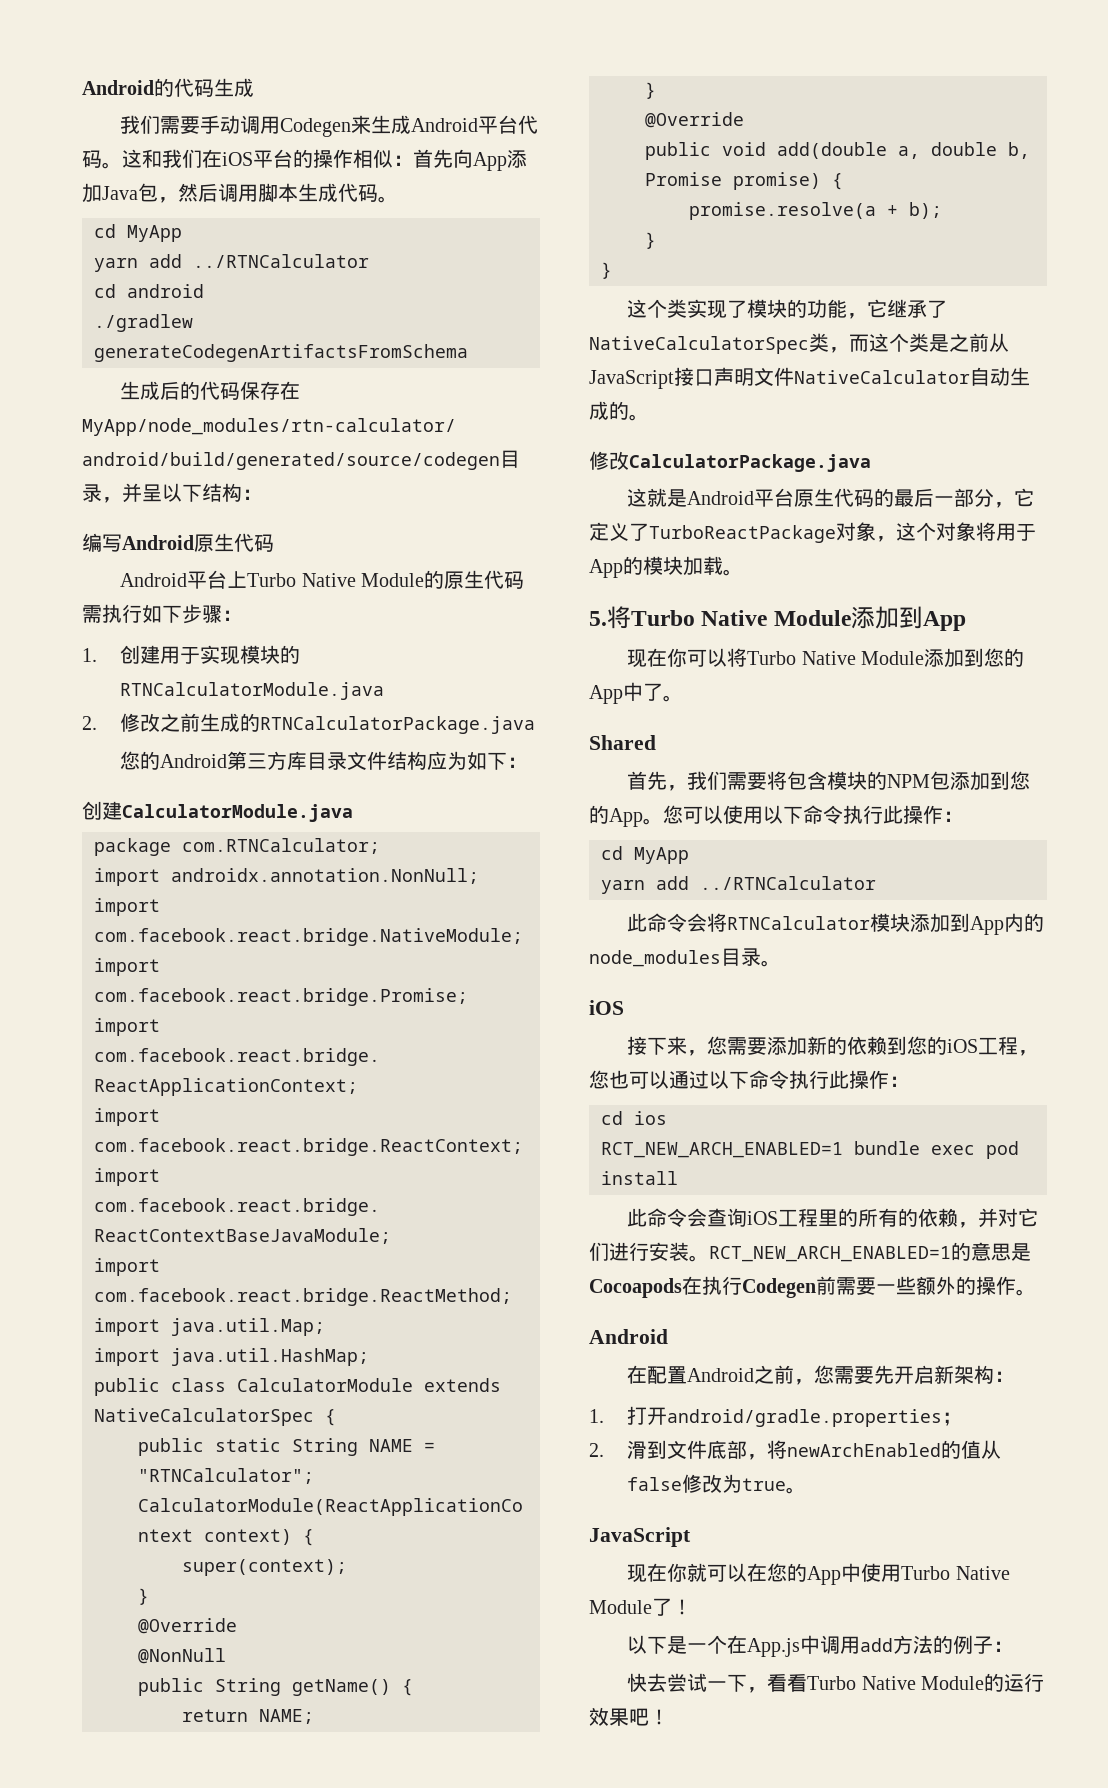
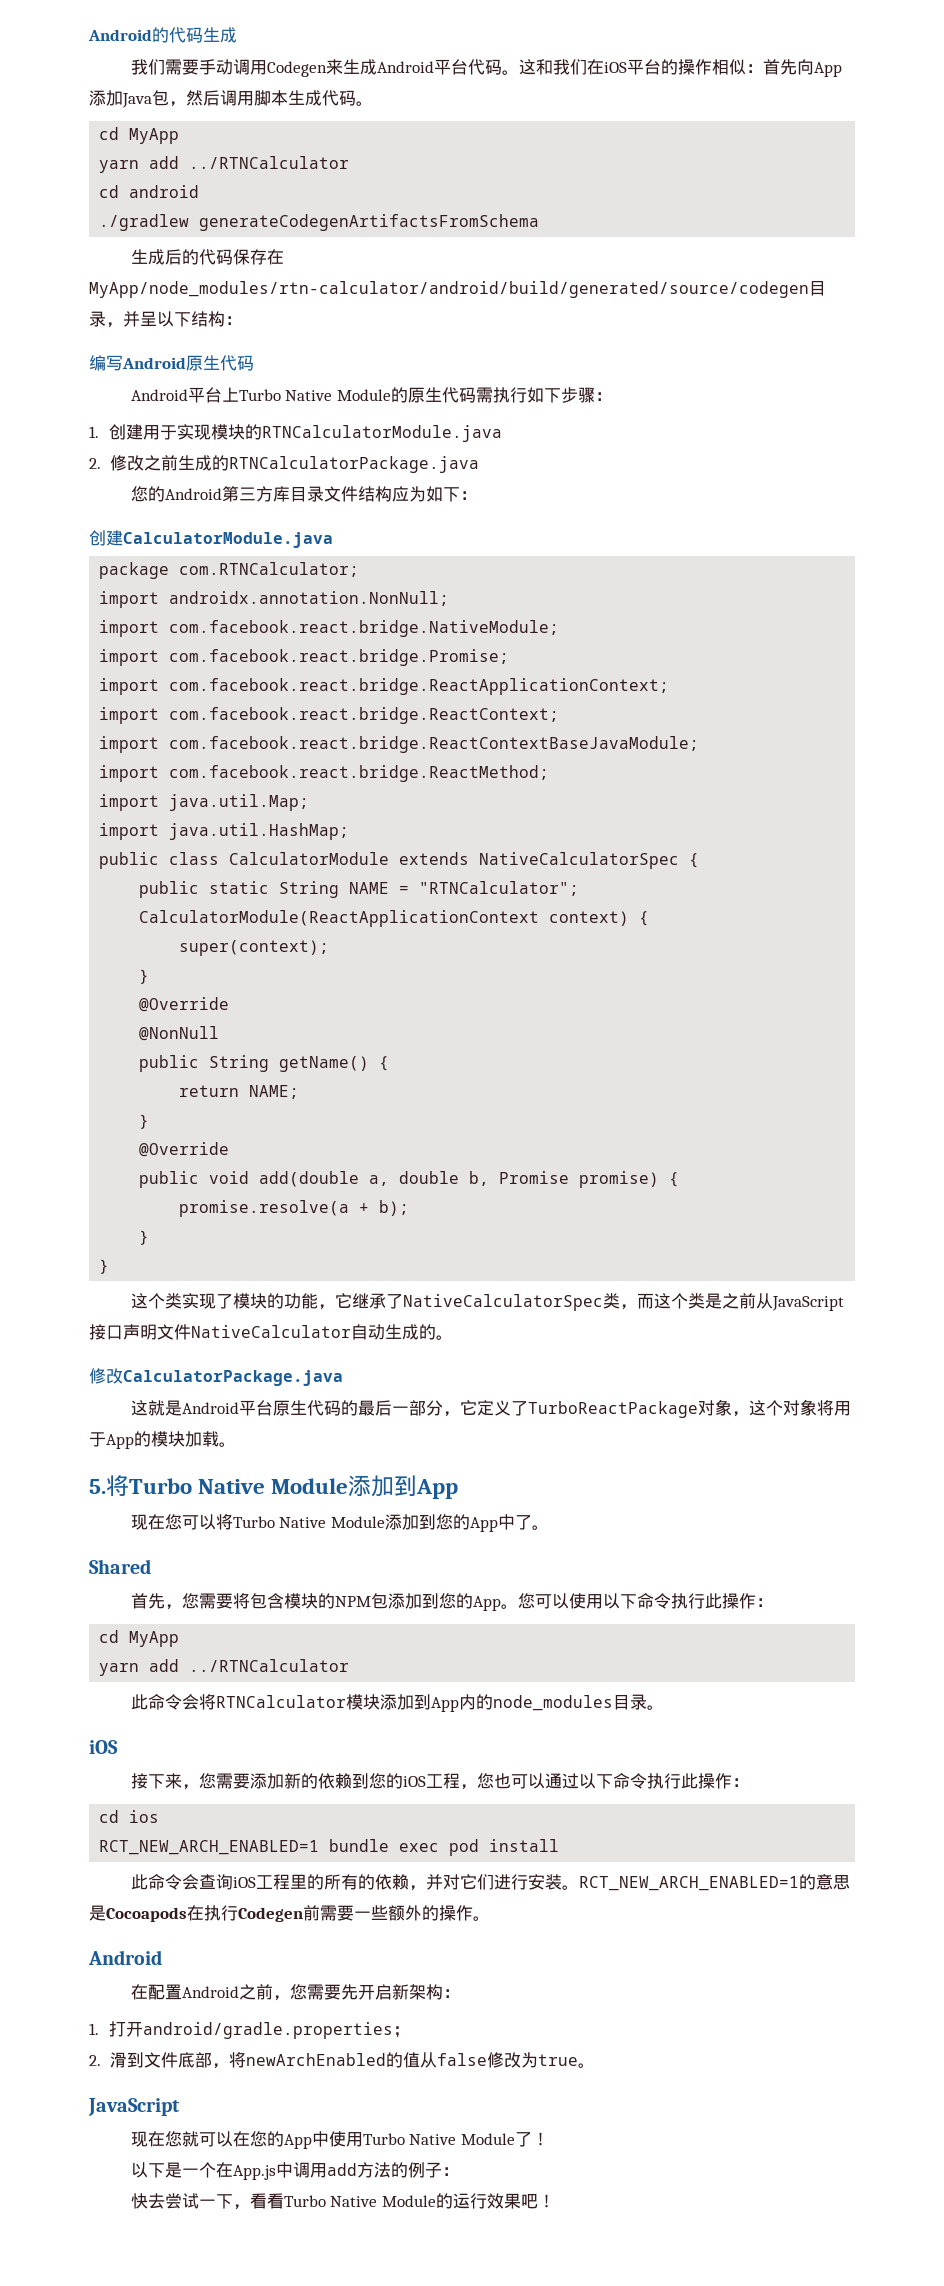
[667,648,688,667] 你 -> [164,1514,182,1530] 您
[687,771,728,790] 我们 -> [181,1593,199,1609] 您
[667,1563,688,1582] 你 -> [164,2131,182,2147] 您

